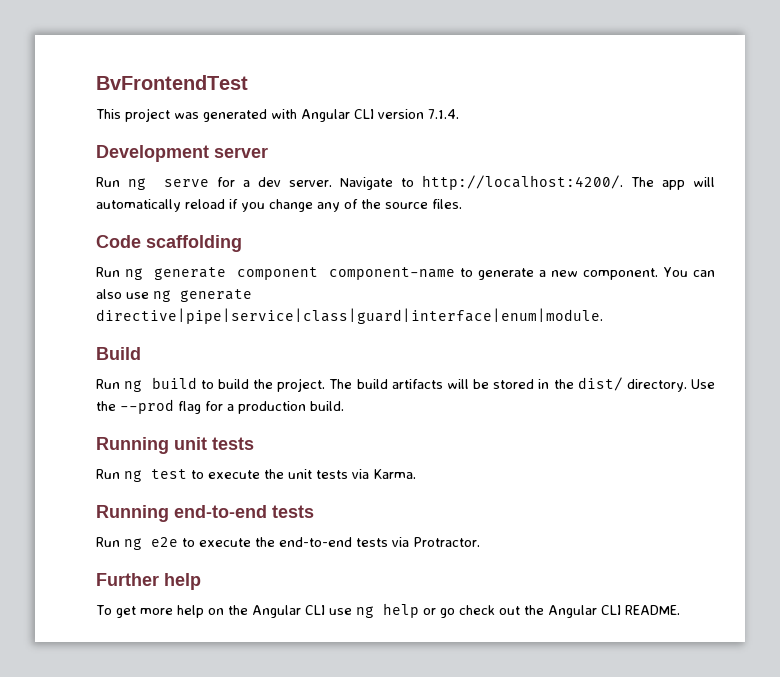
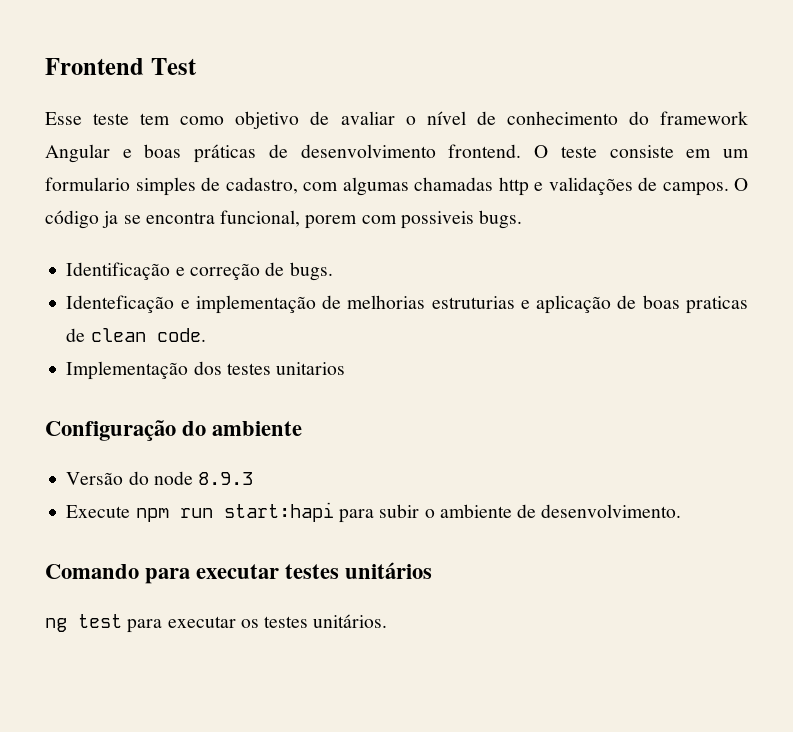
[96,75,248,90] [96,108,459,122] [96,145,268,162] [96,175,715,190] [96,199,462,212] [96,235,242,252] [96,267,715,280] [96,289,252,302] [96,308,603,324] [96,347,141,360] [96,377,715,392] [96,399,344,414] [96,437,254,454] [96,469,416,482] [96,505,314,522] [96,537,480,550] [96,573,201,590] [96,603,680,618] BvFrontendTest // This project was generated with Angular CLI version 7.1.4. // Development server // Run ng serve for a dev server. Navigate to http://localhost:4200/. The app will automatically reload if you change any of the source files. // Code scaffolding // Run ng generate component component-name to generate a new component. You can also use ng generate directive|pipe|service|class|guard|interface|enum|module. // Build // Run ng build to build the project. The build artifacts will be stored in the dist/ directory. Use the --prod flag for a production build. // Running unit tests // Run ng test to execute the unit tests via Karma. // Running end-to-end tests // Run ng e2e to execute the end-to-end tests via Protractor. // Further help // To get more help on the Angular CLI use ng help or go check out the Angular CLI README. -> [45,58,197,75] [45,111,748,129] [45,144,750,163] [45,177,748,196] [45,210,523,229] [66,262,333,281] [66,295,748,314] [66,328,206,342] [66,361,346,380] [45,420,303,441] [66,471,254,485] [66,502,682,523] [45,562,433,584] [45,614,388,633] Frontend Test // Esse teste tem como objetivo de avaliar o nível de conhecimento do framework Angular e boas práticas de desenvolvimento frontend. O teste consiste em um formulario simples de cadastro, com algumas chamadas http e validações de campos. O código ja se encontra funcional, porem com possiveis bugs. // Identificação e correção de bugs. // Identeficação e implementação de melhorias estruturias e aplicação de boas praticas de clean code. // Implementação dos testes unitarios // Configuração do ambiente // Versão do node 8.9.3 // Execute npm run start:hapi para subir o ambiente de desenvolvimento. // Comando para executar testes unitários // ng test para executar os testes unitários.

